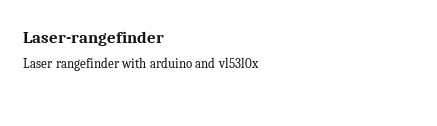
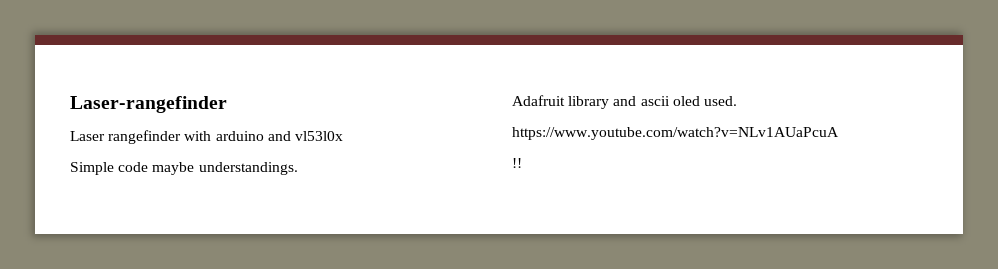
(259, 62) none -> [70,162,298,175] [512,95,737,109] [512,127,839,140] [512,158,522,168] // Simple code maybe understandings. // Adafruit library and ascii oled used. // https://www.youtube.com/watch?v=NLv1AUaPcuA // !!

